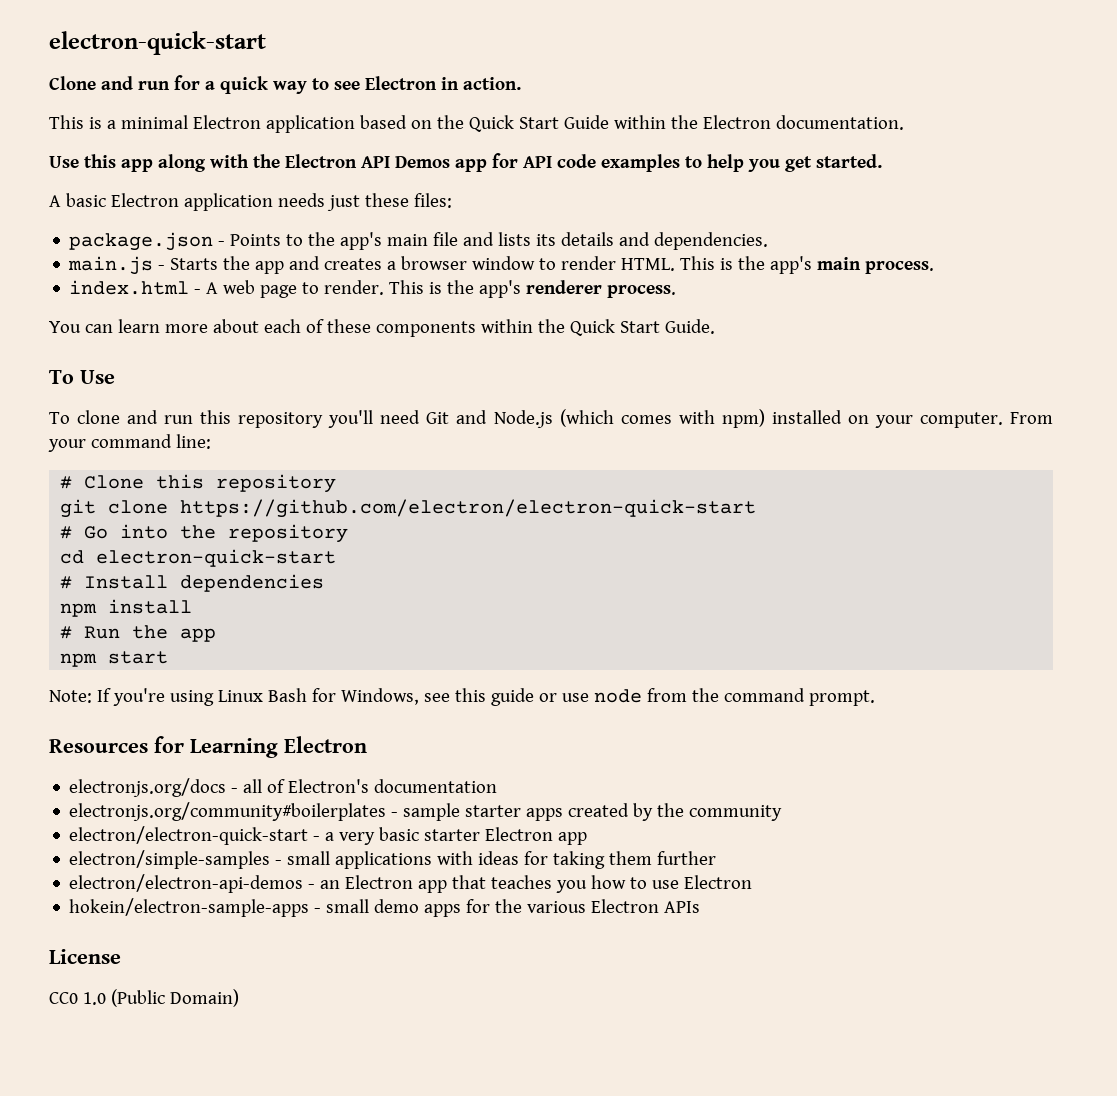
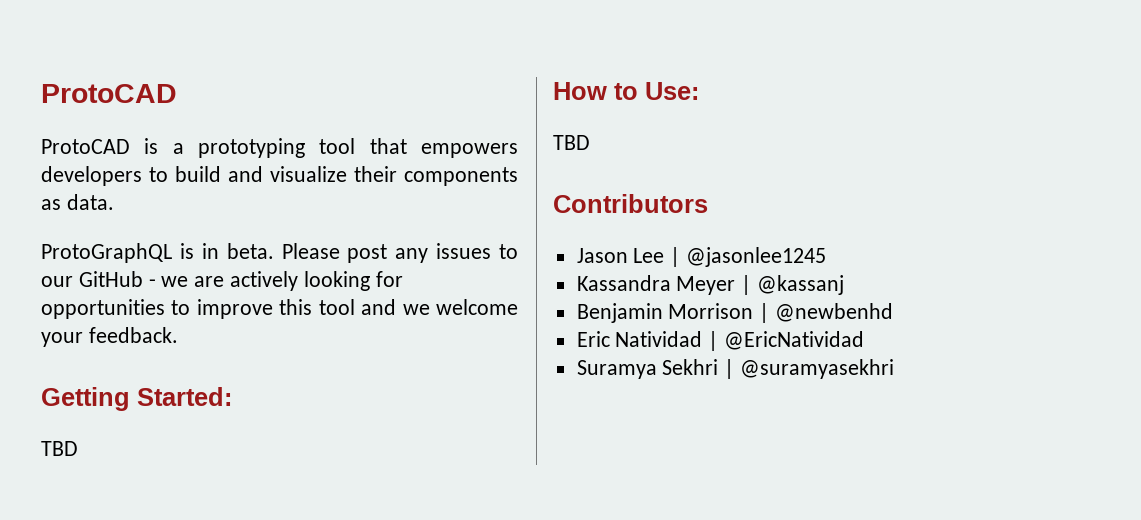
[49,31,266,55] [49,75,521,94] [49,115,904,133] [49,153,882,172] [49,193,452,211] [69,232,769,251] [68,256,935,275] [69,280,677,298] [49,319,715,337] [49,370,115,384] [49,409,1054,428] [48,434,211,452] [60,474,337,493] [60,499,757,518] [60,524,349,543] [60,549,337,567] [60,574,325,592] [60,599,193,617] [60,625,217,642] [60,651,169,667] [49,688,875,706] [49,736,367,758] [69,778,498,797] [69,802,783,821] [69,826,588,845] [69,850,717,869] [69,874,753,893] [69,898,701,917] [49,949,121,964] [49,989,239,1007] electron-quick-start // Clone and run for a quick way to see Electron in action. // This is a minimal Electron application based on the Quick Start Guide within the Electron documentation. // Use this app along with the Electron API Demos app for API code examples to help you get started. // A basic Electron application needs just these files: // package.json - Points to the app's main file and lists its details and dependencies. // main.js - Starts the app and creates a browser window to render HTML. This is the app's main process. // index.html - A web page to render. This is the app's renderer process. // You can learn more about each of these components within the Quick Start Guide. // To Use // To clone and run this repository you'll need Git and Node.js (which comes with npm) installed on your computer. From your command line: // # Clone this repository // git clone https://github.com/electron/electron-quick-start // # Go into the repository // cd electron-quick-start // # Install dependencies // npm install // # Run the app // npm start // Note: If you're using Linux Bash for Windows, see this guide or use node from the command prompt. // Resources for Learning Electron // electronjs.org/docs - all of Electron's documentation // electronjs.org/community#boilerplates - sample starter apps created by the community // electron/electron-quick-start - a very basic starter Electron app // electron/simple-samples - small applications with ideas for taking them further // electron/electron-api-demos - an Electron app that teaches you how to use Electron // hokein/electron-sample-apps - small demo apps for the various Electron APIs // License // CC0 1.0 (Public Domain) -> [41,84,177,103] [41,138,518,158] [41,166,518,186] [41,194,114,210] [41,243,518,263] [41,271,403,291] [41,299,519,319] [41,327,178,347] [41,387,232,411] [41,441,78,456] [553,82,699,100] [553,135,590,150] [553,194,708,213] [576,247,827,267] [576,275,845,295] [576,303,894,323] [576,331,865,351] [576,359,895,379] ProtoCAD // ProtoCAD is a prototyping tool that empowers developers to build and visualize their components as data. // ProtoGraphQL is in beta. Please post any issues to our GitHub - we are actively looking for opportunities to improve this tool and we welcome your feedback. // Getting Started: // TBD // How to Use: // TBD // Contributors // Jason Lee | @jasonlee1245 // Kassandra Meyer | @kassanj // Benjamin Morrison | @newbenhd // Eric Natividad | @EricNatividad // Suramya Sekhri | @suramyasekhri

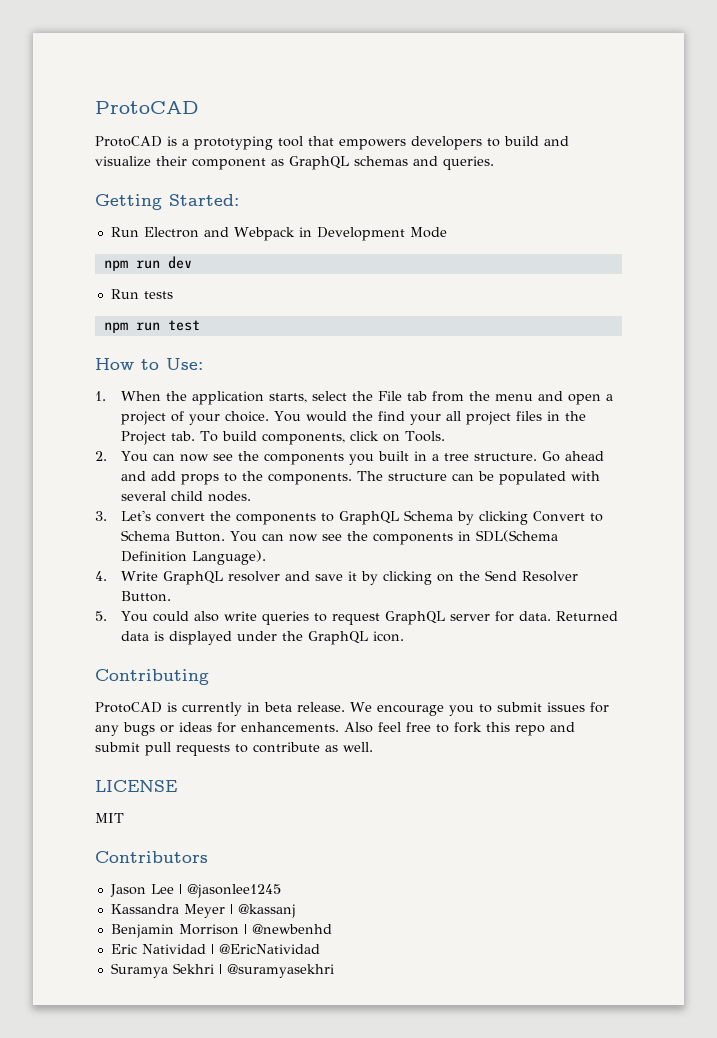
[404,167,518,186] [41,194,114,210] [41,243,518,263] [41,271,403,291] [41,299,519,319] [41,327,178,347] [41,387,232,411] [41,441,78,456] [553,82,699,100] [553,135,590,150] components as data. // ProtoGraphQL is in beta. Please post any issues to our GitHub - we are actively looking for opportunities to improve this tool and we welcome your feedback. // Getting Started: // TBD // How to Use: // TBD -> [192,156,494,170] [95,194,239,210] [110,227,447,241] [103,256,192,271] [110,289,173,299] [103,320,200,333] [95,358,203,370] [95,391,613,405] [120,411,586,425] [120,431,445,445] [95,451,604,465] [120,471,600,485] [120,491,251,502] [95,510,603,525] [120,530,558,545] [120,550,266,565] [95,570,578,585] [120,591,171,602] [95,611,618,625] [120,631,404,645] [95,669,209,685] [95,702,609,716] [95,722,575,736] [95,742,373,756] [95,780,177,792] [95,813,124,823] component as GraphQL schemas and queries. // Getting Started: // Run Electron and Webpack in Development Mode // npm run dev // Run tests // npm run test // How to Use: // 1. When the application starts, select the File tab from the menu and open a project of your choice. You would the find your all project files in the Project tab. To build components, click on Tools. // 2. You can now see the components you built in a tree structure. Go ahead and add props to the components. The structure can be populated with several child nodes. // 3. Let's convert the components to GraphQL Schema by clicking Convert to Schema Button. You can now see the components in SDL(Schema Definition Language). // 4. Write GraphQL resolver and save it by clicking on the Send Resolver Button. // 5. You could also write queries to request GraphQL server for data. Returned data is displayed under the GraphQL icon. // Contributing // ProtoCAD is currently in beta release. We encourage you to submit issues for any bugs or ideas for enhancements. Also feel free to fork this repo and submit pull requests to contribute as well. // LICENSE // MIT

